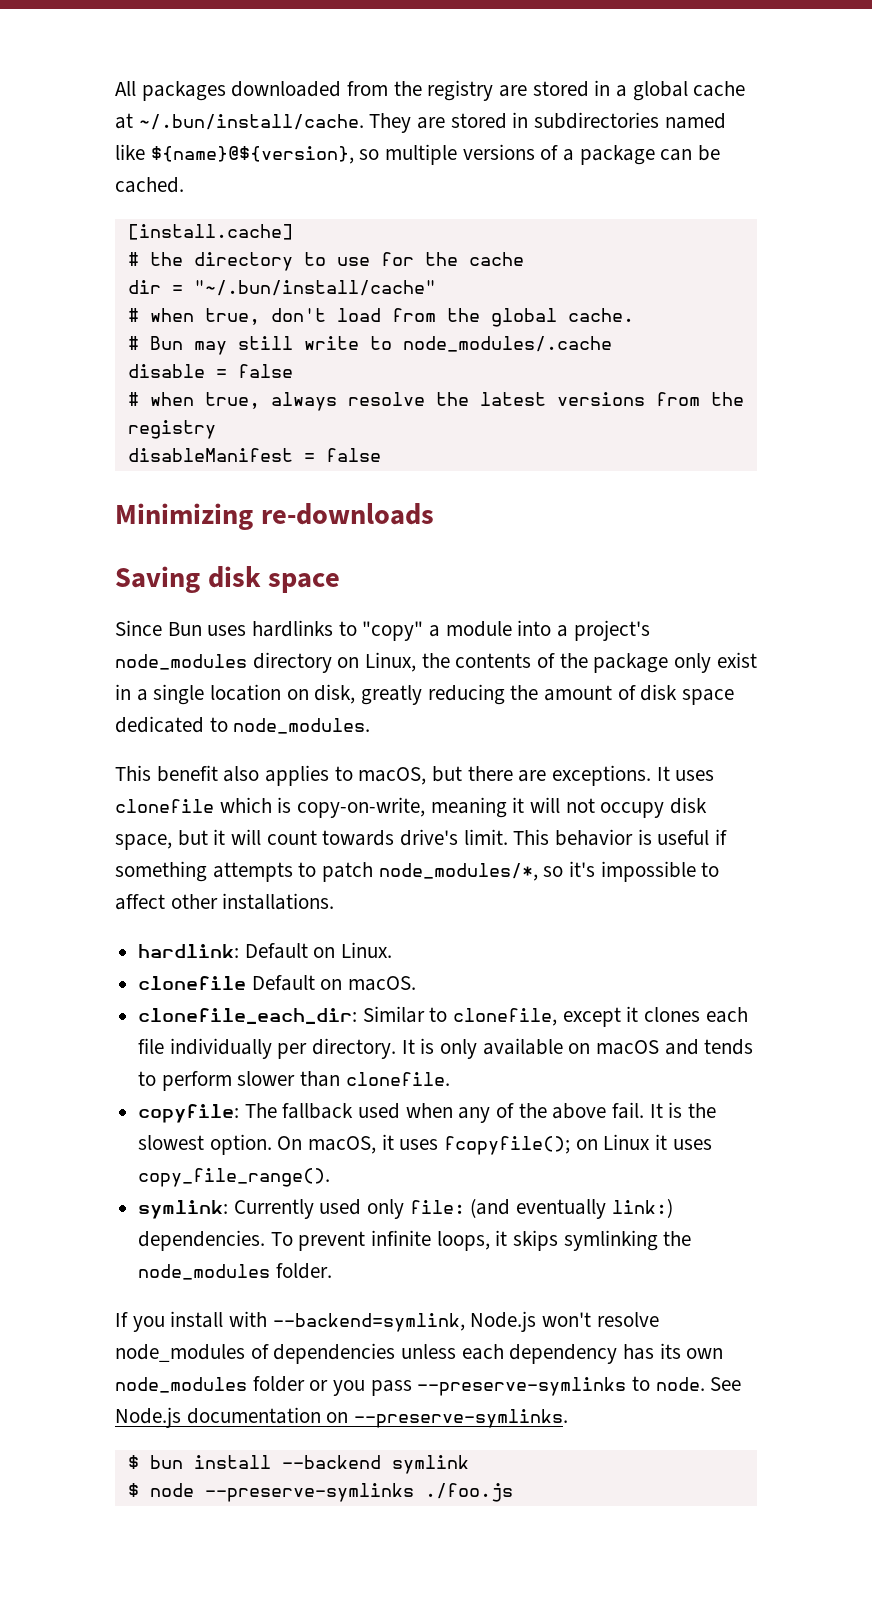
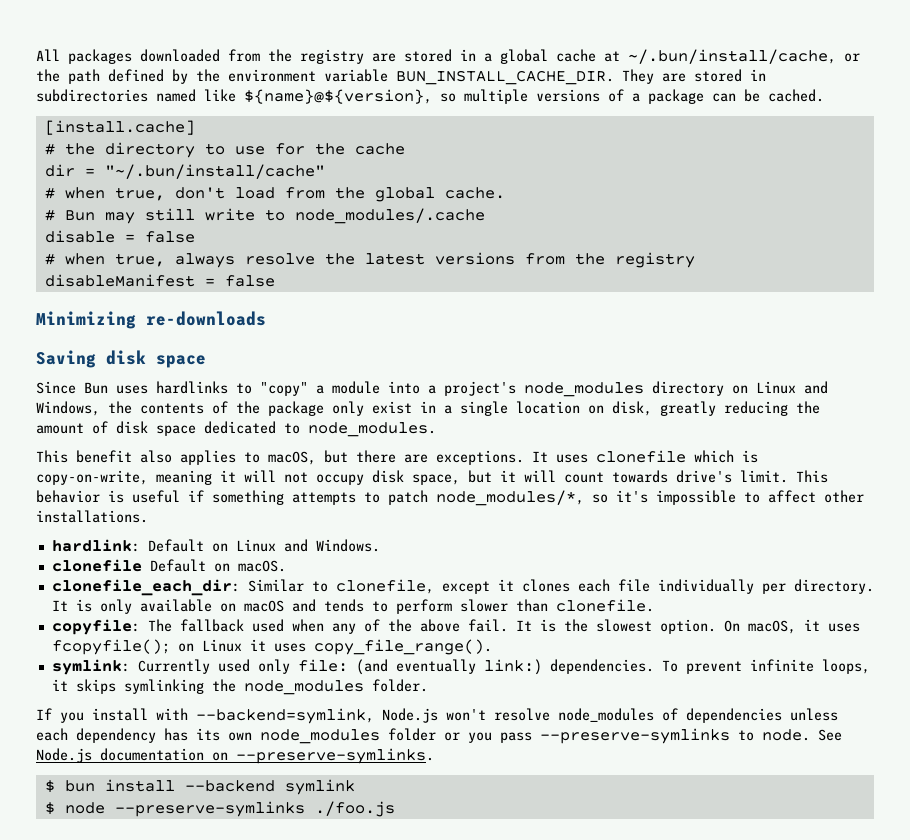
[138,114,364,130] ~/.bun/install/cache. -> [628,49,860,64] [36,69,614,85] ~/.bun/install/cache, or the path defined by the environment variable BUN_INSTALL_CACHE_DIR.
[365,652,417,672] Linux, -> [756,381,828,394] [36,401,100,416] Linux and Windows,
[341,942,393,958] Linux. -> [235,539,380,552] Linux and Windows.

